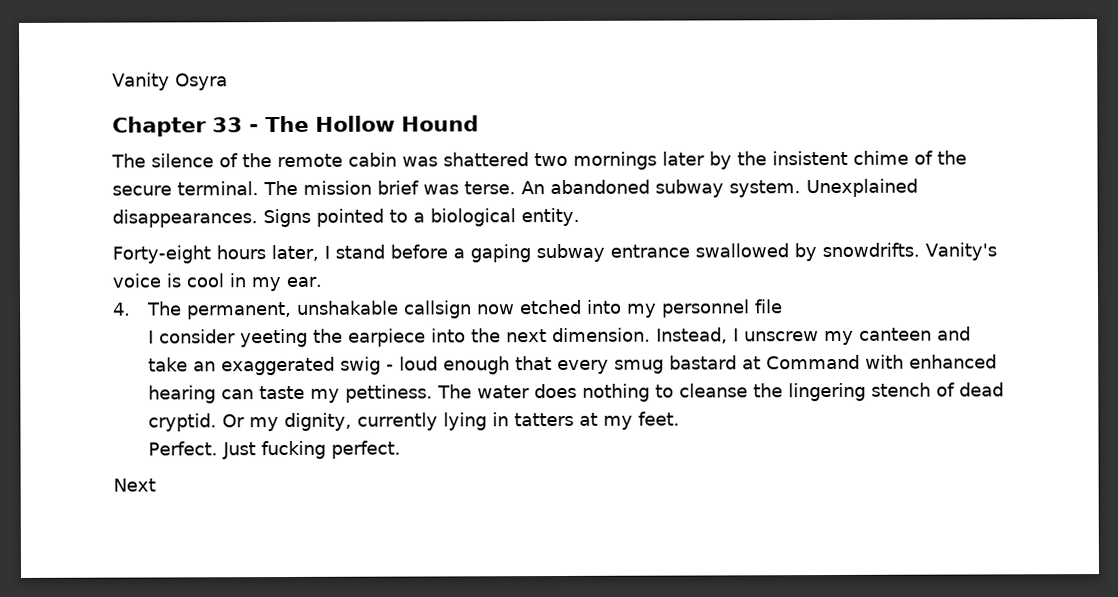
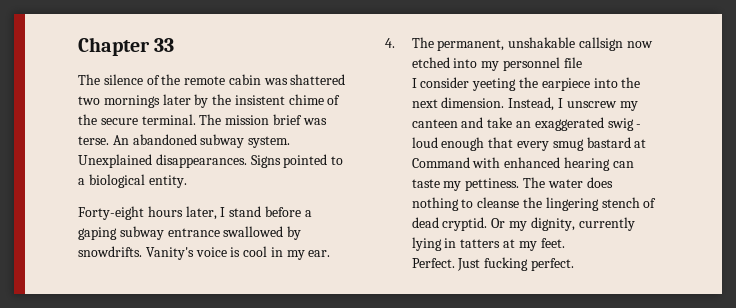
[112,72,228,91] Vanity Osyra // -> (78, 46) none
[249,115,479,133] - The Hollow Hound -> (175, 45) none
[113,478,156,492] // Next -> (575, 264) none

